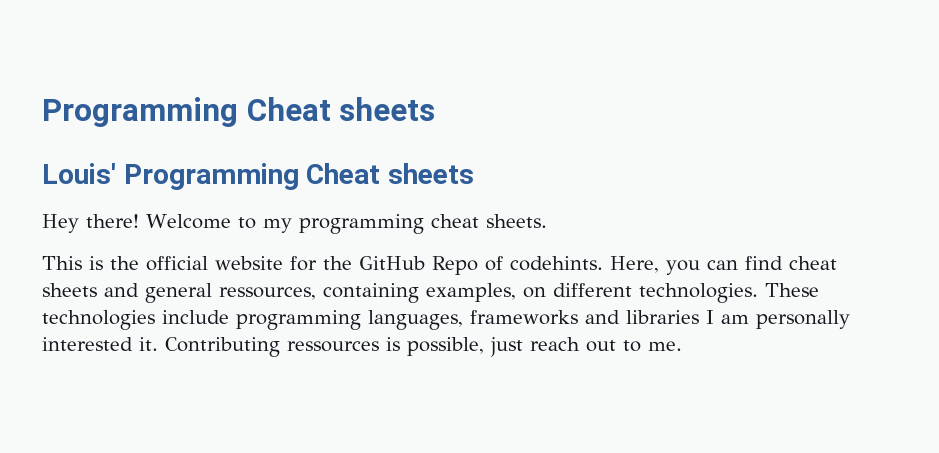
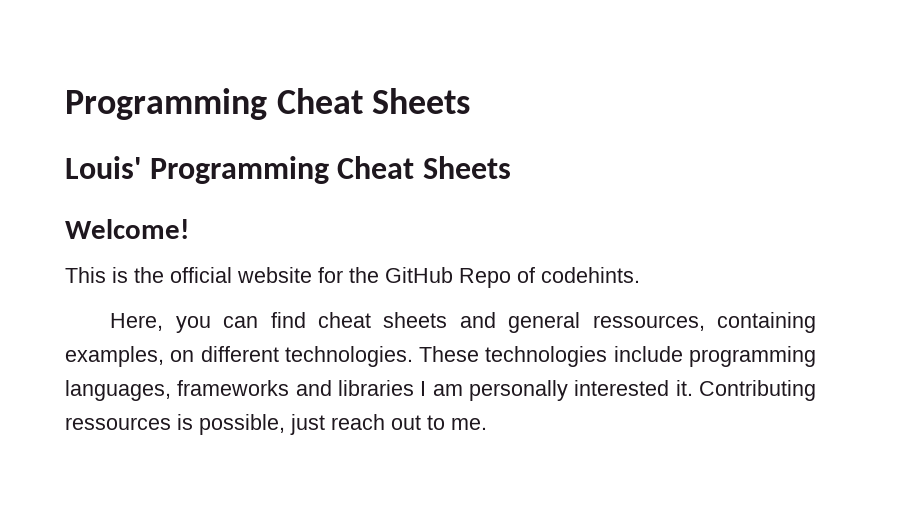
[42,97,436,127] Programming Cheat sheets -> [65,88,471,120] Programming Cheat Sheets
[387,163,474,184] [42,214,547,234] sheets // Hey there! Welcome to my programming cheat sheets. -> [422,156,511,179] [65,219,189,239] Sheets // Welcome!
(603, 263) none -> (640, 275) //

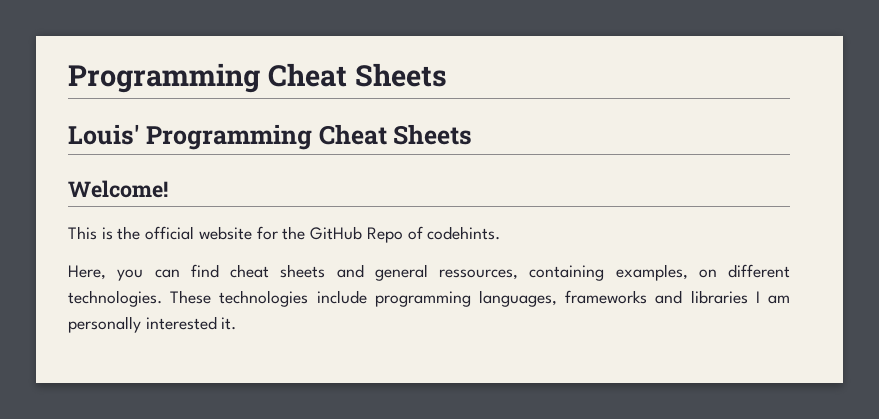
[699,380,816,401] [65,414,487,435] Contributing ressources is possible, just reach out to me. -> (237, 323) none

